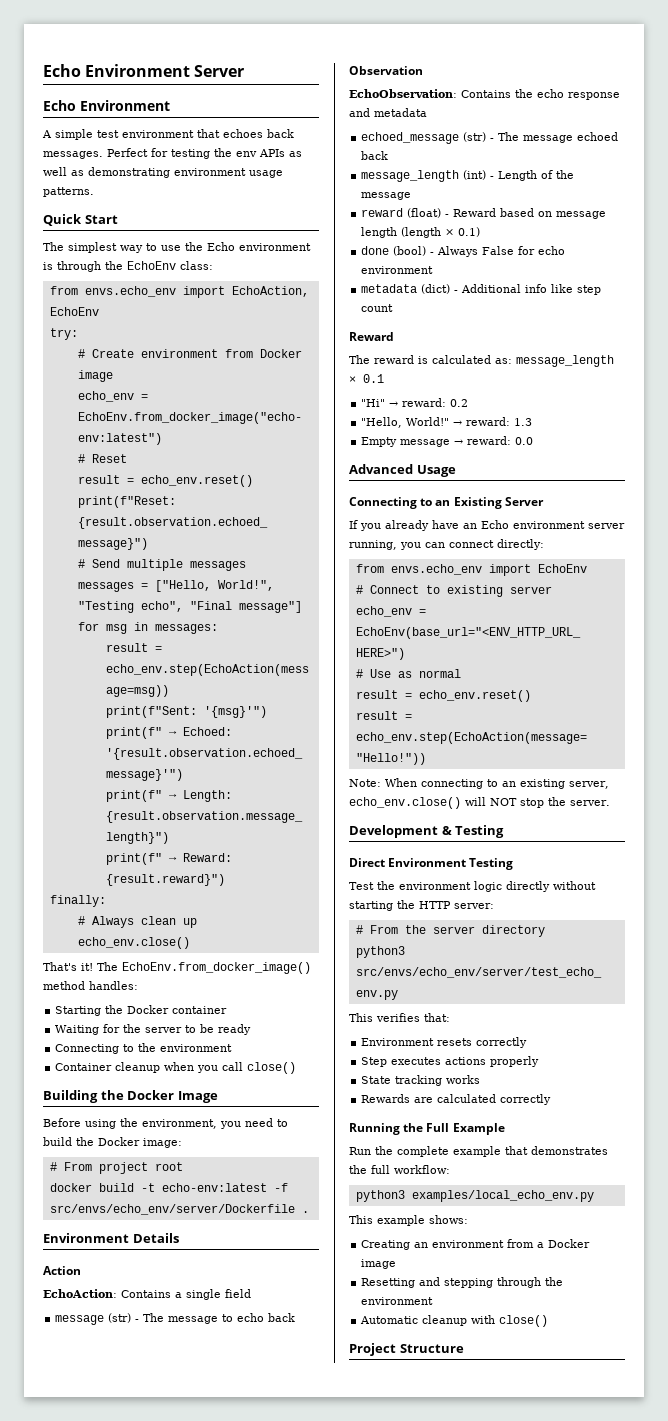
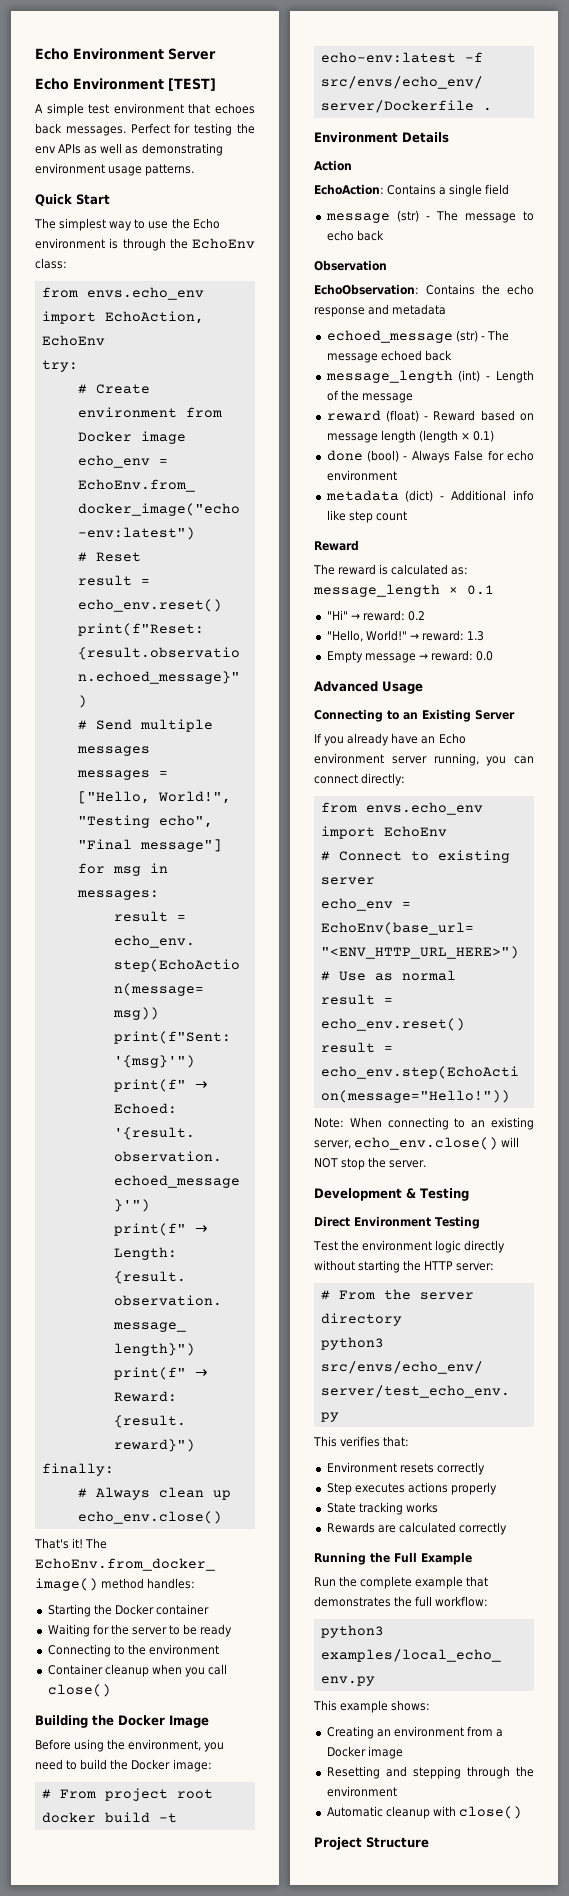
(170, 105) none -> [168,78,216,91] [TEST]

